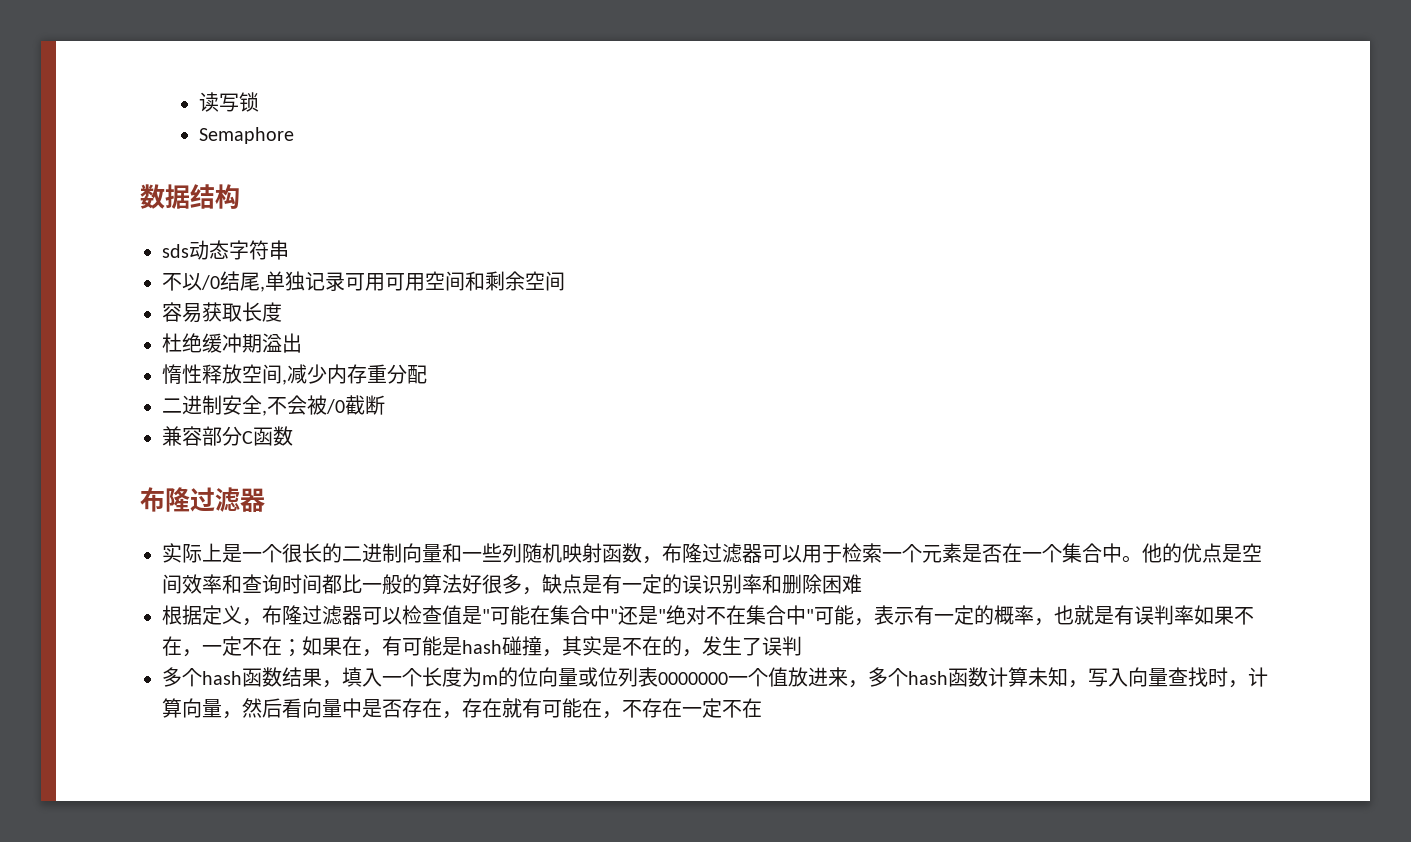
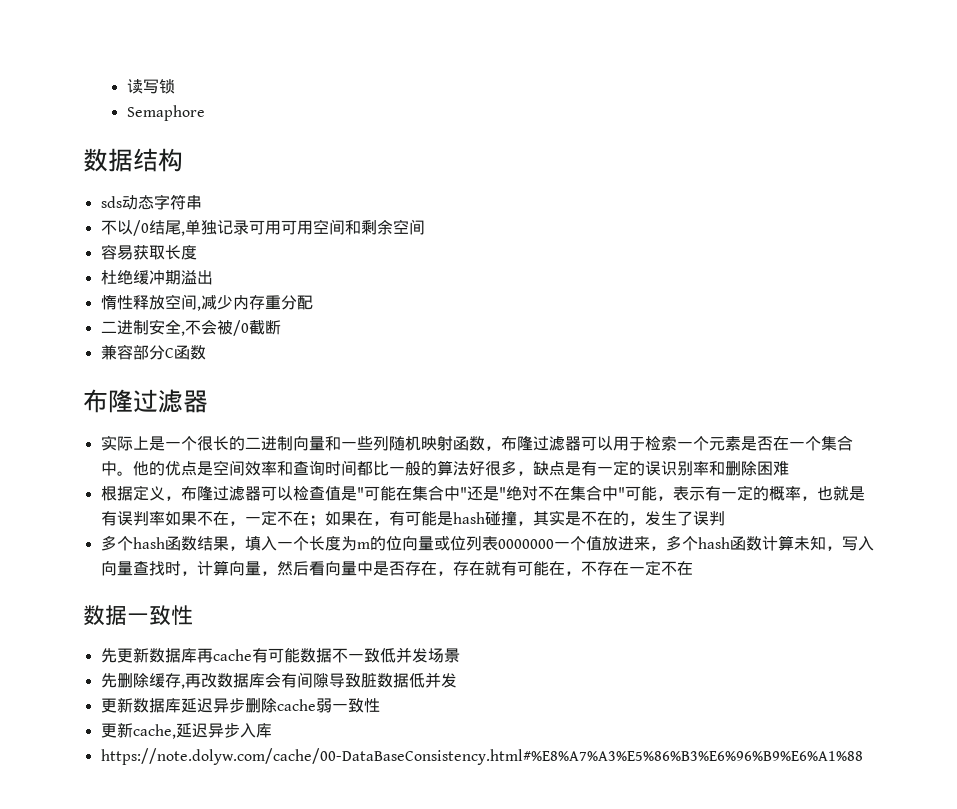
(762, 708) none -> [83,605,193,626] [100,647,460,663] [100,672,457,689] [100,697,380,713] [100,722,272,739] [100,748,863,765] // 数据一致性 // 先更新数据库再cache有可能数据不一致低并发场景 // 先删除缓存,再改数据库会有间隙导致脏数据低并发 // 更新数据库延迟异步删除cache弱一致性 // 更新cache,延迟异步入库 // https://note.dolyw.com/cache/00-DataBaseConsistency.html#%E8%A7%A3%E5%86%B3%E6%96%B9%E6%A1%88

